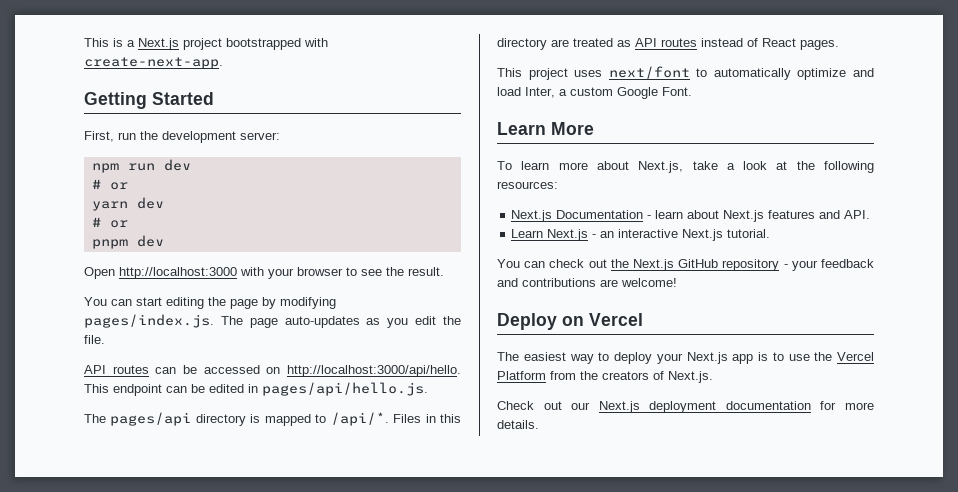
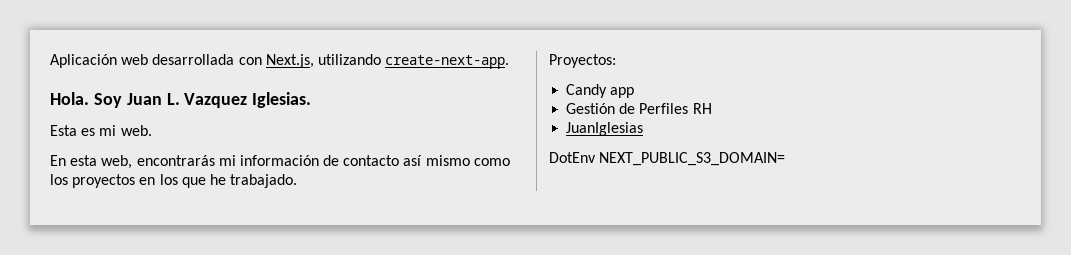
[84,38,328,50] [84,57,223,69] [84,92,214,109] [84,131,280,143] [91,159,191,173] [91,179,128,190] [91,197,164,211] [91,217,128,228] [91,235,164,249] [84,267,444,279] [84,297,336,309] [84,314,461,328] [84,335,105,344] [84,365,461,377] [84,382,428,396] [84,412,462,426] [497,38,839,50] [497,66,874,80] [497,87,692,99] [497,122,594,135] [497,161,874,173] [497,181,558,189] [511,210,871,222] [511,229,771,241] [497,259,874,271] [497,278,677,287] [497,313,643,330] [497,352,874,364] [497,371,713,383] [497,401,874,413] [497,420,539,429] This is a Next.js project bootstrapped with create-next-app. // Getting Started // First, run the development server: // npm run dev // # or // yarn dev // # or // pnpm dev // Open http://localhost:3000 with your browser to see the result. // You can start editing the page by modifying pages/index.js. The page auto-updates as you edit the file. // API routes can be accessed on http://localhost:3000/api/hello. This endpoint can be edited in pages/api/hello.js. // The pages/api directory is mapped to /api/*. Files in this directory are treated as API routes instead of React pages. // This project uses next/font to automatically optimize and load Inter, a custom Google Font. // Learn More // To learn more about Next.js, take a look at the following resources: // Next.js Documentation - learn about Next.js features and API. // Learn Next.js - an interactive Next.js tutorial. // You can check out the Next.js GitHub repository - your feedback and contributions are welcome! // Deploy on Vercel // The easiest way to deploy your Next.js app is to use the Vercel Platform from the creators of Next.js. // Check out our Next.js deployment documentation for more details. -> [50,54,510,69] [50,92,312,108] [50,125,152,136] [50,155,510,169] [50,174,298,188] [549,54,616,68] [566,84,635,98] [566,103,712,114] [566,122,644,136] [549,152,786,166] Aplicación web desarrollada con Next.js, utilizando create-next-app. // Hola. Soy Juan L. Vazquez Iglesias. // Esta es mi web. // En esta web, encontrarás mi información de contacto así mismo como los proyectos en los que he trabajado. // Proyectos: // Candy app // Gestión de Perfiles RH // JuanIglesias // DotEnv NEXT_PUBLIC_S3_DOMAIN=

